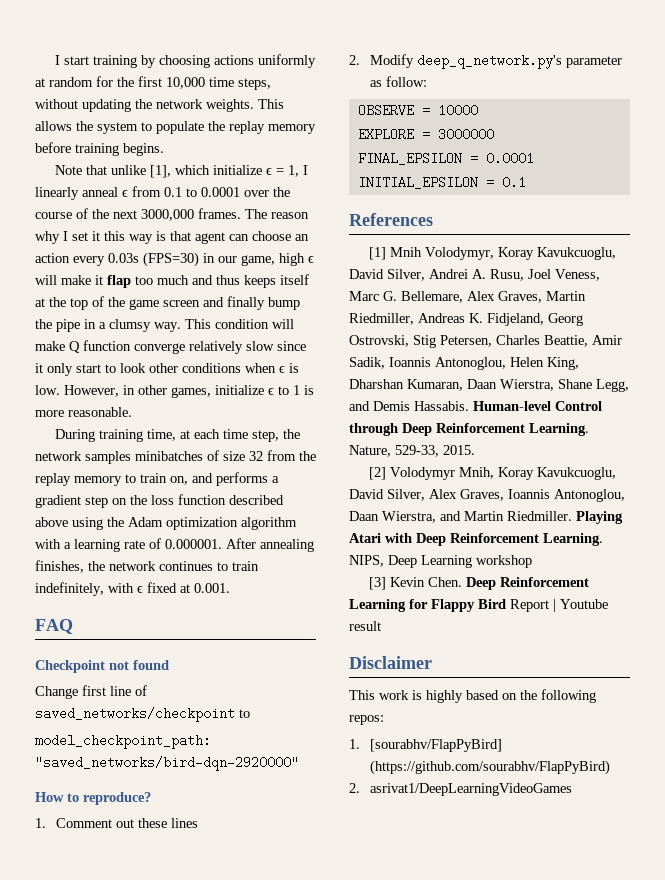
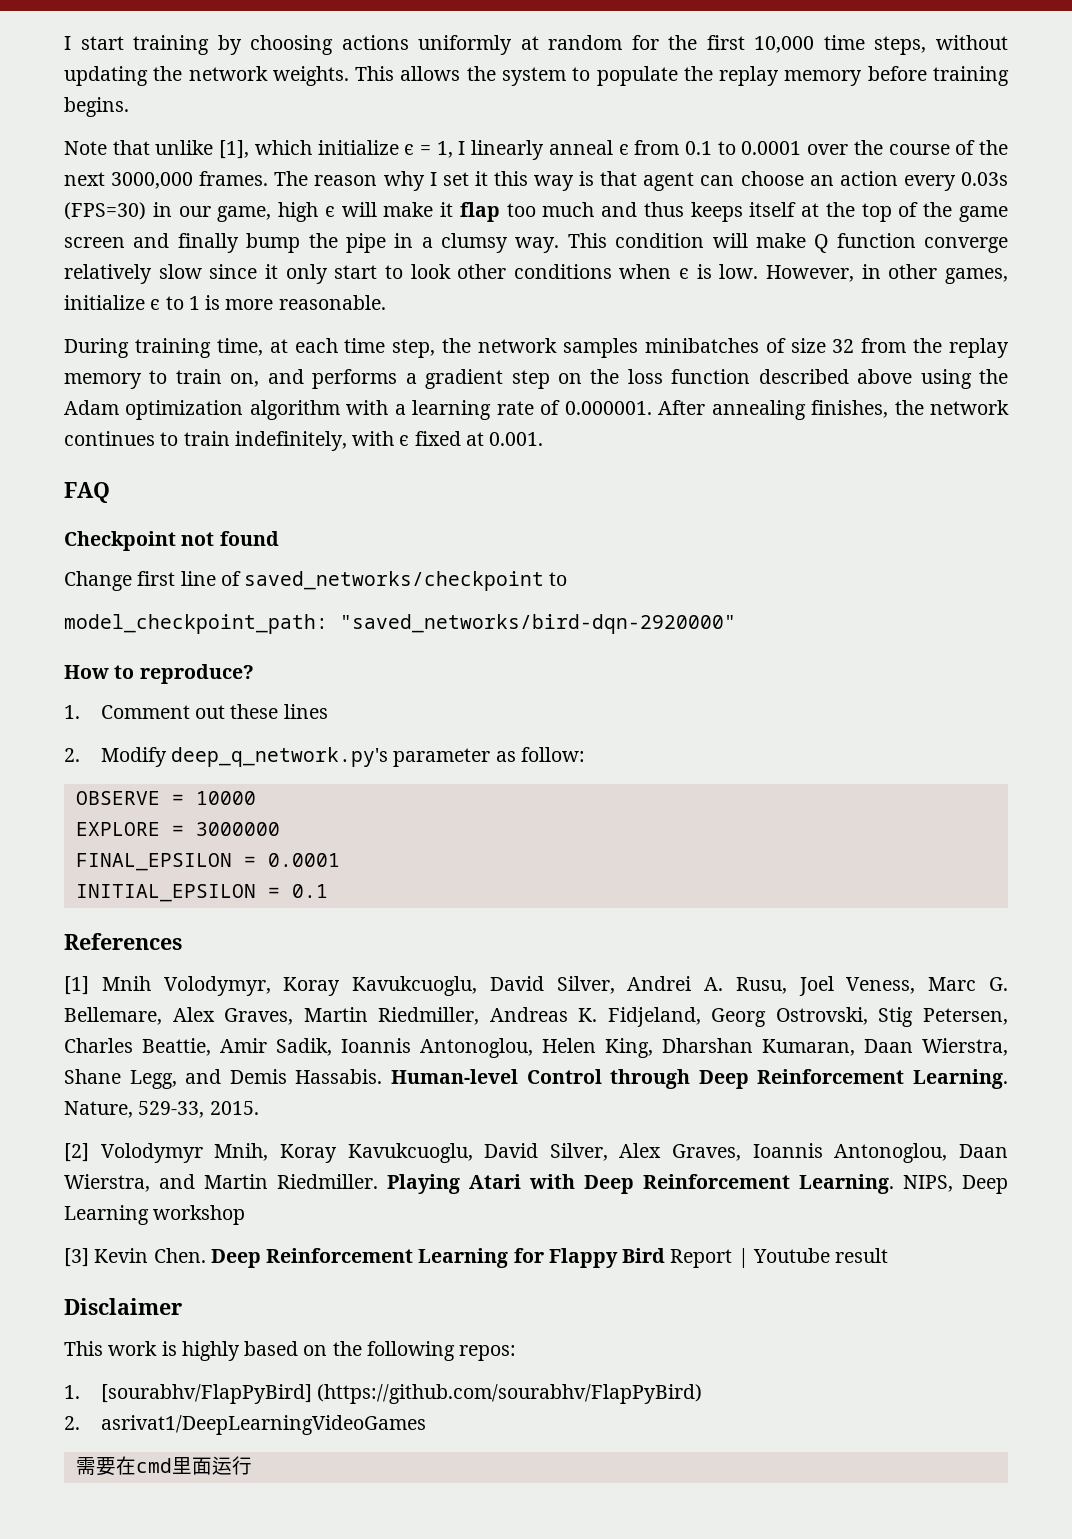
(573, 789) none -> [75,1456,252,1476] // 需要在cmd里面运行

